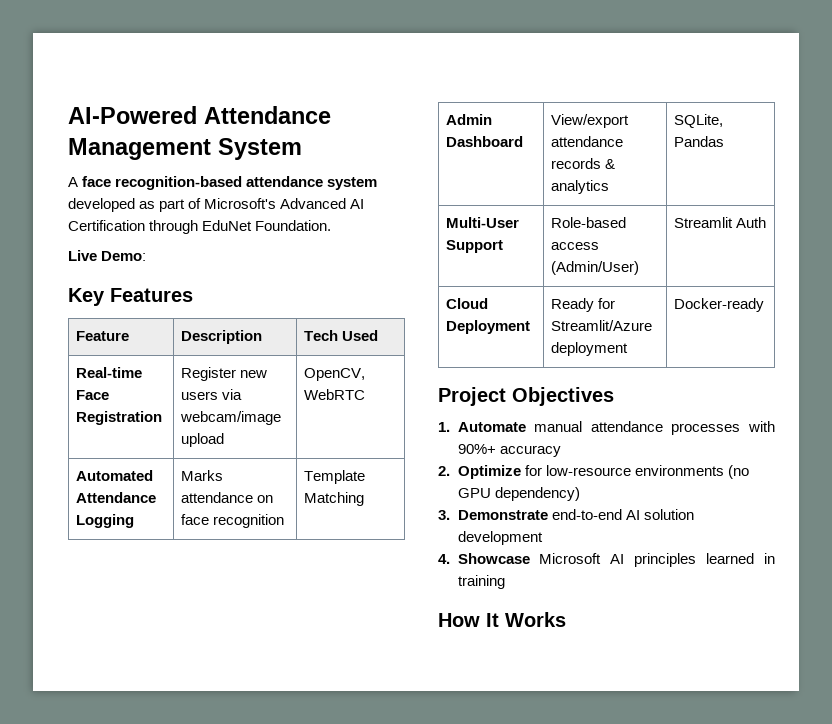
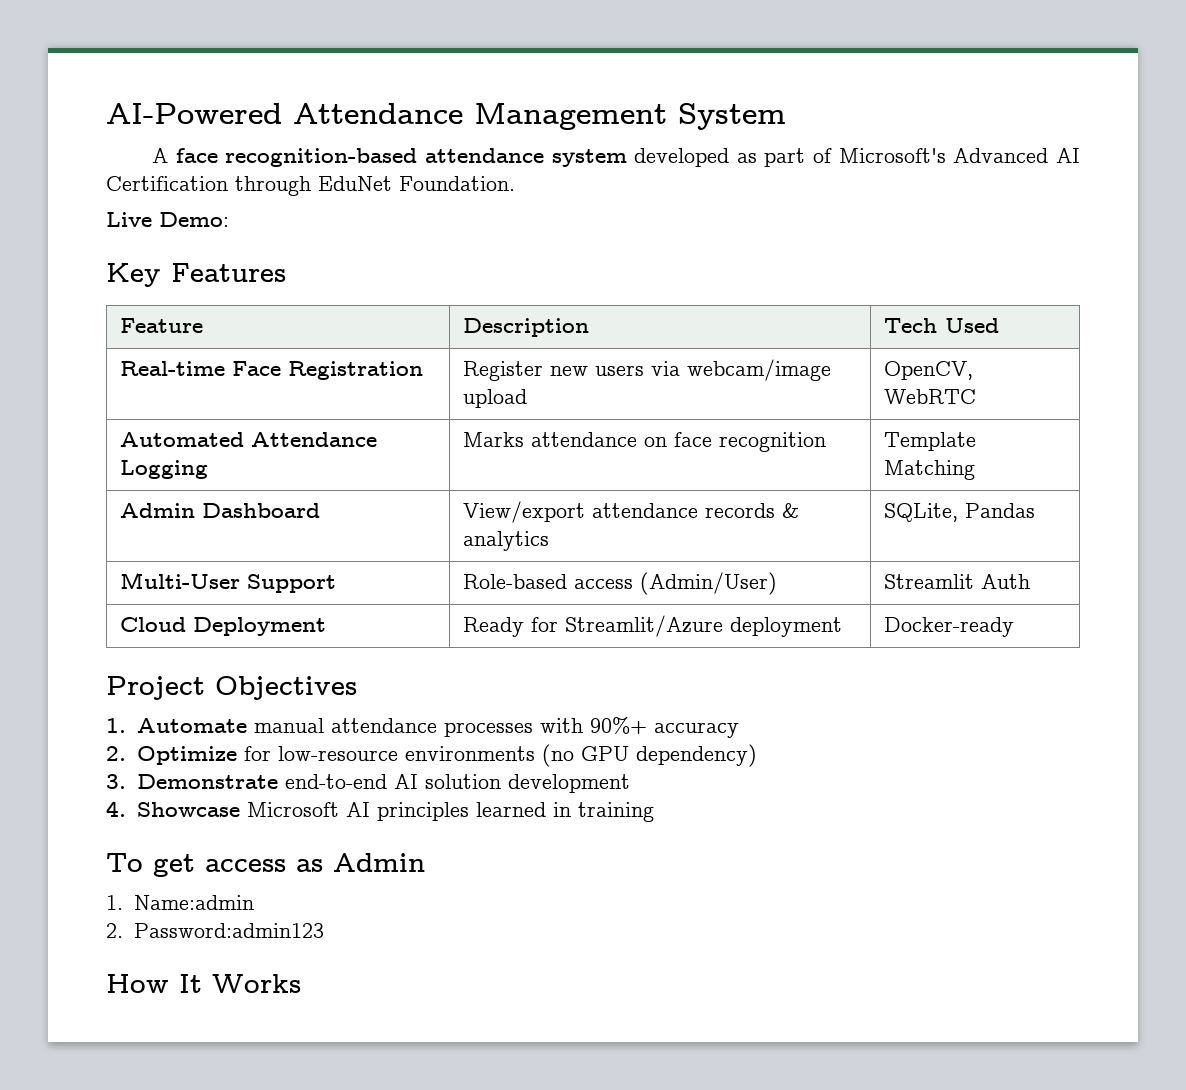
(505, 582) none -> [106,853,425,877] [106,895,254,910] [106,923,324,938] // To get access as Admin // 1. Name:admin // 2. Password:admin123

